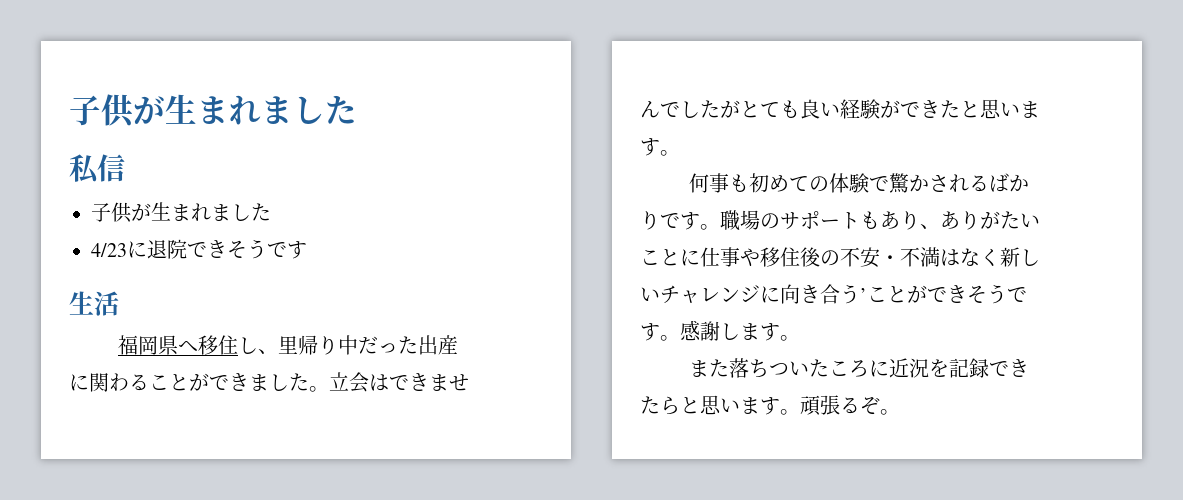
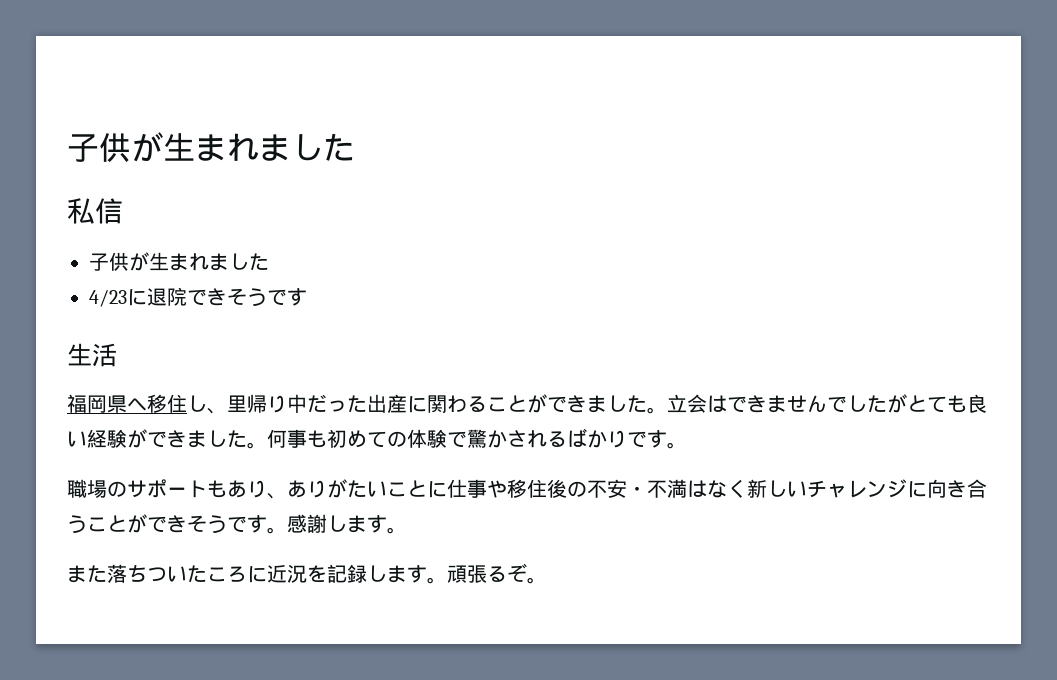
[940,99,1040,119] [640,138,680,156] たと思います。 // -> [187,430,267,449] ました。
(720, 227) none -> (687, 445) //
[860,288,867,302] ’ -> (87, 524) none
[988,359,1029,377] [640,395,740,415] できたらと思い -> [367,565,387,582] し

